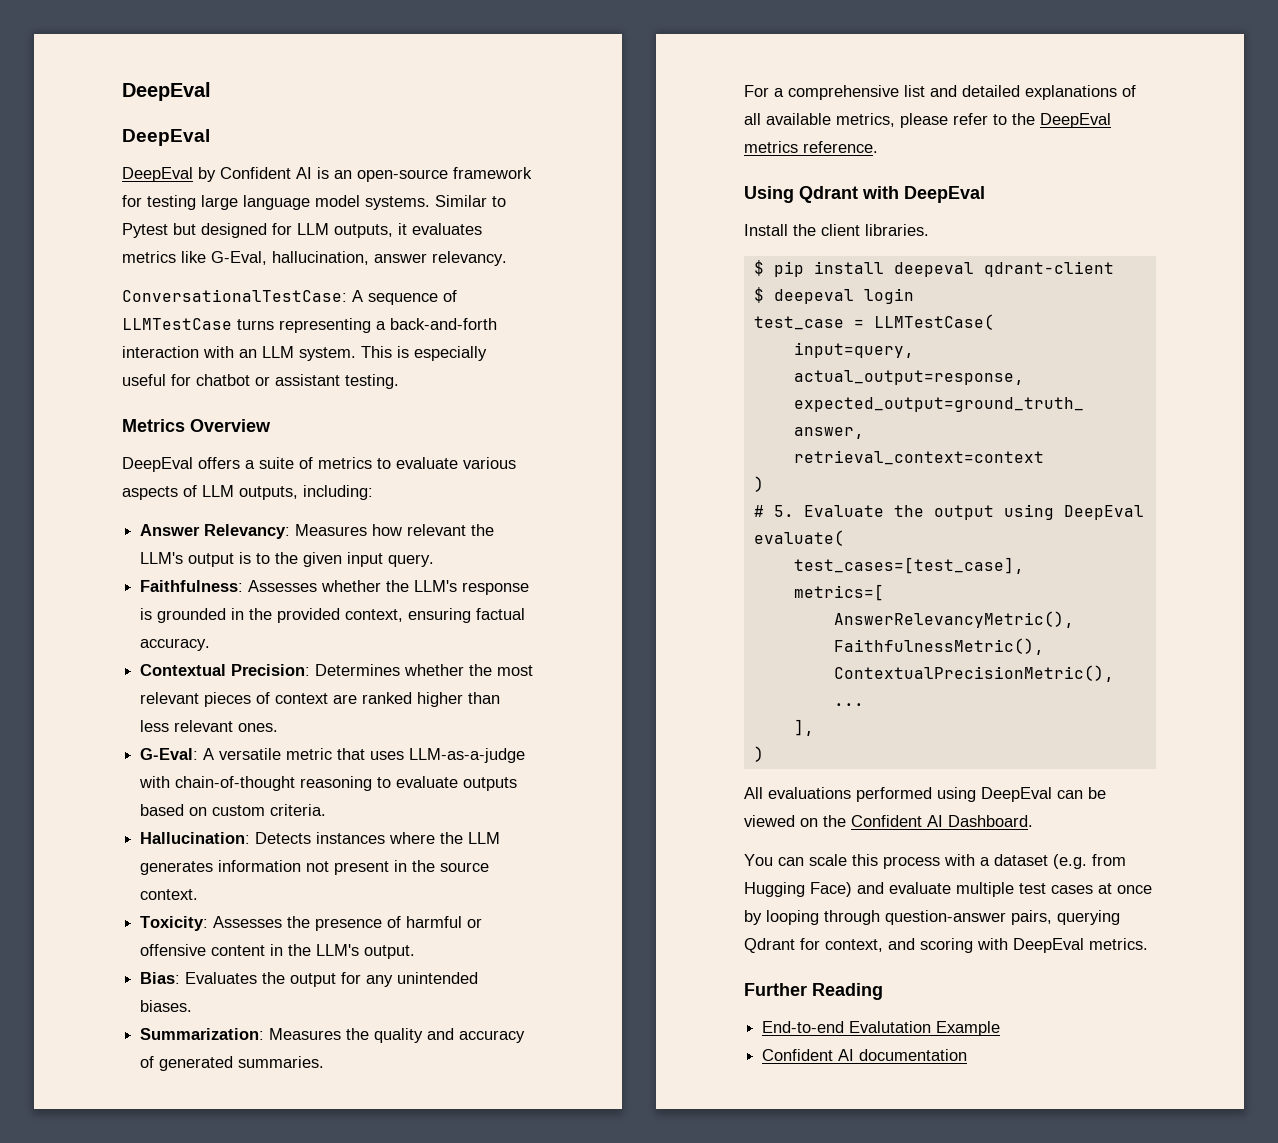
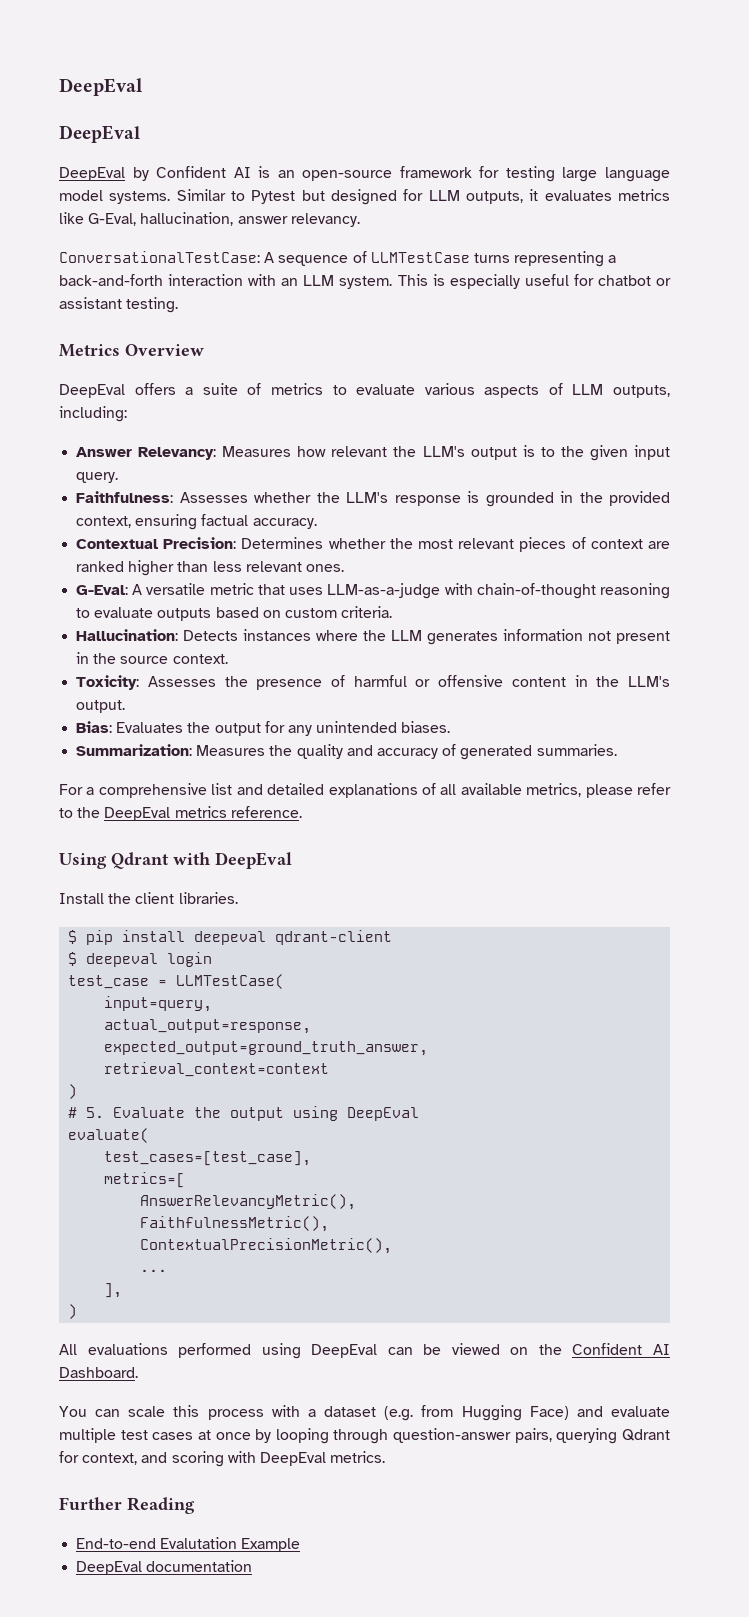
[762,1049,855,1061] Confident AI -> [76,1561,143,1575] DeepEval

